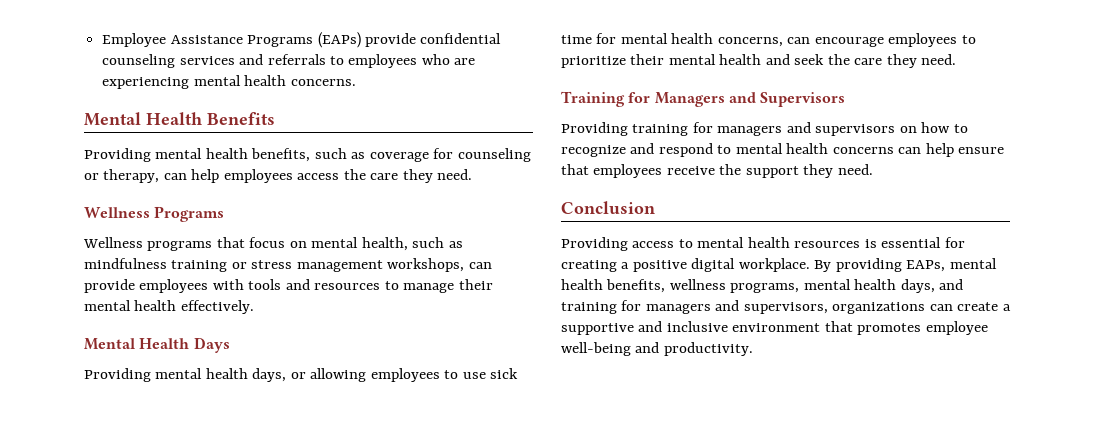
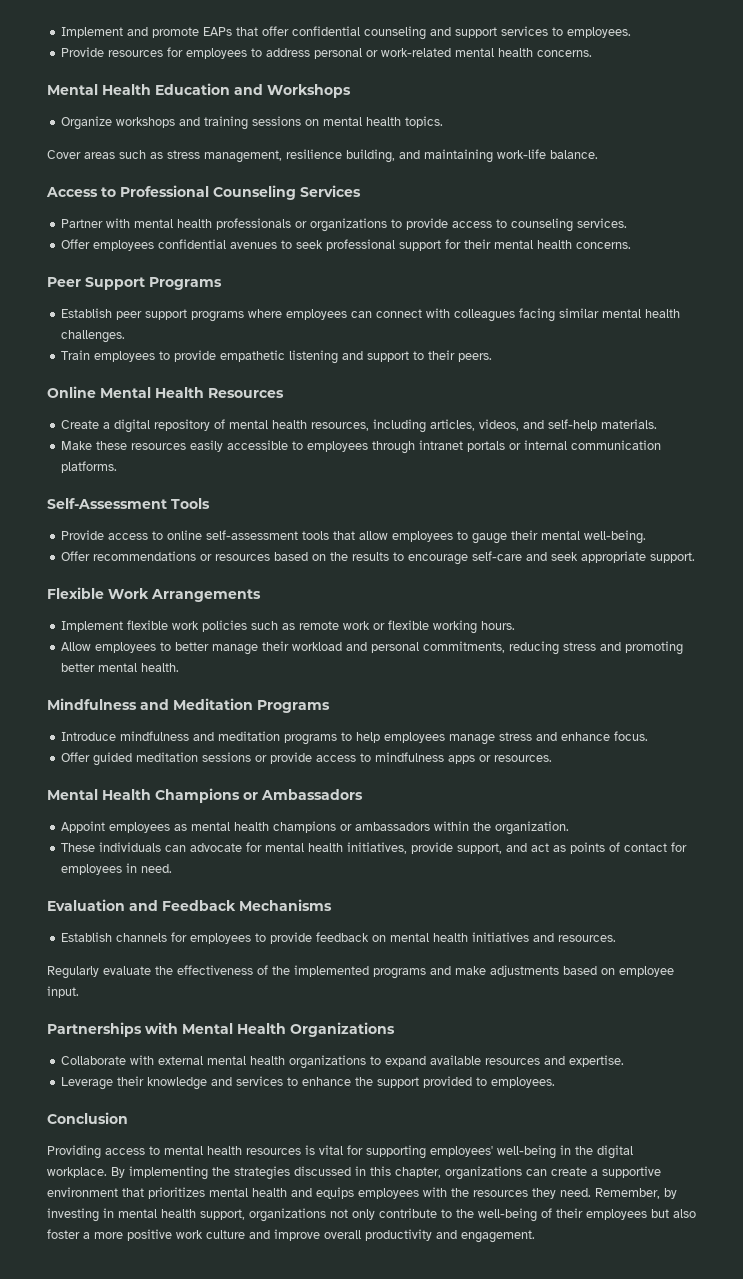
[102,32,502,48] [102,54,476,68] [102,77,190,89] Employee Assistance Programs (EAPs) provide confidential counseling services and referrals to employees who are experiencing -> [61,26,632,40] [61,47,452,59] Implement and promote EAPs that offer confidential counseling and support services to employees. // Provide resources for employees to address personal or work-related
[207,112,275,125] [84,148,531,162] [84,169,473,183] [84,206,225,222] [83,237,463,251] [84,258,492,272] [84,279,493,293] [84,300,254,314] [84,337,230,353] [84,368,519,382] [561,33,976,47] [561,54,957,68] [561,91,846,107] [561,122,968,136] [561,143,1005,157] [561,164,873,178] Benefits // Providing mental health benefits, such as coverage for counseling or therapy, can help employees access the care they need. // Wellness Programs // Wellness programs that focus on mental health, such as mindfulness training or stress management workshops, can provide employees with tools and resources to manage their mental health effectively. // Mental Health Days // Providing mental health days, or allowing employees to use sick time for mental health concerns, can encourage employees to prioritize their mental health and seek the care they need. // Training for Managers and Supervisors // Providing training for managers and supervisors on how to recognize and respond to mental health concerns can help ensure that employees receive the support they need. -> [155,83,351,98] [61,116,444,130] [47,149,598,163] [46,185,361,200] [61,218,628,232] [61,239,632,251] [47,277,222,290] [61,308,681,322] [61,330,126,343] [61,350,493,364] [47,386,284,398] [61,419,658,433] [61,440,662,454] [61,461,118,473] [47,498,210,509] [61,530,647,544] [61,551,696,565] [47,587,261,602] [61,620,516,634] [61,641,684,655] [61,663,180,672] [47,698,330,713] [61,731,649,745] [61,752,553,766] [47,788,363,803] [61,821,570,835] [61,842,688,854] [61,863,173,875] [47,899,332,911] [61,932,617,944] [47,965,674,979] [47,986,79,998] [47,1022,395,1037] [61,1055,625,1069] [61,1076,556,1090] Education and Workshops // Organize workshops and training sessions on mental health topics. // Cover areas such as stress management, resilience building, and maintaining work-life balance. // Access to Professional Counseling Services // Partner with mental health professionals or organizations to provide access to counseling services. // Offer employees confidential avenues to seek professional support for their mental health concerns. // Peer Support Programs // Establish peer support programs where employees can connect with colleagues facing similar mental health challenges. // Train employees to provide empathetic listening and support to their peers. // Online Mental Health Resources // Create a digital repository of mental health resources, including articles, videos, and self-help materials. // Make these resources easily accessible to employees through intranet portals or internal communication platforms. // Self-Assessment Tools // Provide access to online self-assessment tools that allow employees to gauge their mental well-being. // Offer recommendations or resources based on the results to encourage self-care and seek appropriate support. // Flexible Work Arrangements // Implement flexible work policies such as remote work or flexible working hours. // Allow employees to better manage their workload and personal commitments, reducing stress and promoting better mental health. // Mindfulness and Meditation Programs // Introduce mindfulness and meditation programs to help employees manage stress and enhance focus. // Offer guided meditation sessions or provide access to mindfulness apps or resources. // Mental Health Champions or Ambassadors // Appoint employees as mental health champions or ambassadors within the organization. // These individuals can advocate for mental health initiatives, provide support, and act as points of contact for employees in need. // Evaluation and Feedback Mechanisms // Establish channels for employees to provide feedback on mental health initiatives and resources. // Regularly evaluate the effectiveness of the implemented programs and make adjustments based on employee input. // Partnerships with Mental Health Organizations // Collaborate with external mental health organizations to expand available resources and expertise. // Leverage their knowledge and services to enhance the support provided to employees.
[881,237,965,248] [561,258,997,272] [561,279,964,293] [561,300,828,314] essential for creating a positive digital workplace. By providing EAPs, mental health benefits, wellness programs, mental health days, and training for managers and supervisors, -> [319,1145,633,1159] [47,1166,441,1180] vital for supporting employees' well-being in the digital workplace. By implementing the strategies discussed in this chapter,
[638,321,988,335] [561,342,753,356] and inclusive environment that promotes employee well-being and productivity. -> [47,1187,677,1199] [47,1208,696,1222] [47,1229,535,1243] environment that prioritizes mental health and equips employees with the resources they need. Remember, by investing in mental health support, organizations not only contribute to the well-being of their employees but also foster a more positive work culture and improve overall productivity and engagement.

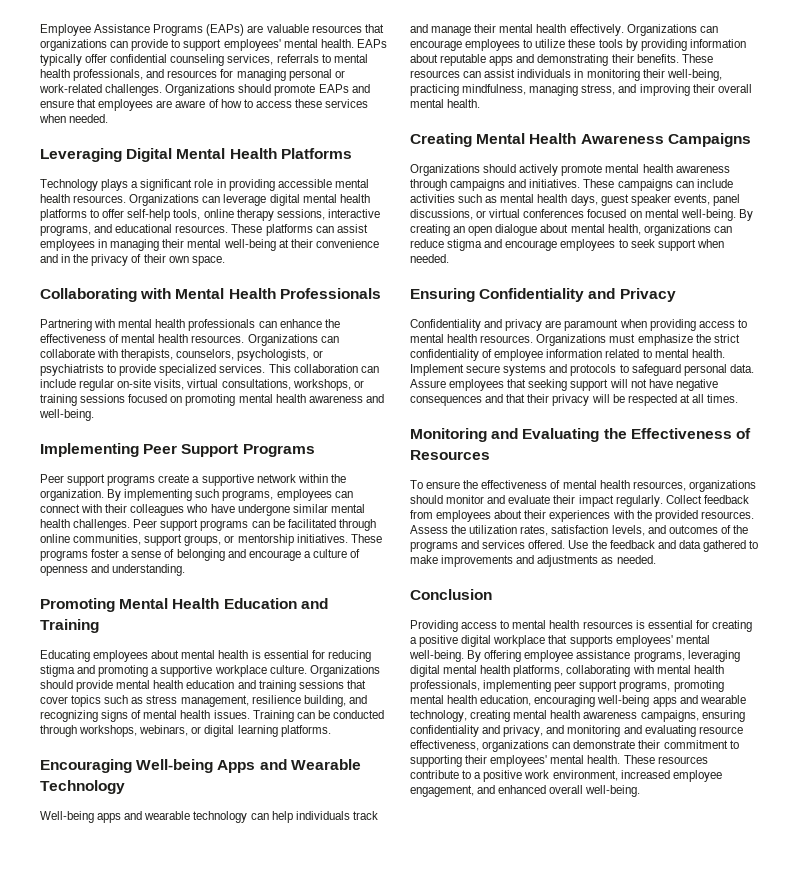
[61,26,632,40] [61,47,593,59] [47,83,351,98] [61,116,444,130] [47,150,115,159] Implement and promote EAPs that offer confidential counseling and support services to employees. // Provide resources for employees to address personal or work-related mental health concerns. // Mental Health Education and Workshops // Organize workshops and training sessions on mental health topics. // Cover areas -> [40,24,384,36] [40,39,387,51] [40,54,368,66] [40,69,345,81] [39,84,370,96] [40,99,369,111] [39,114,109,123] [40,148,352,162] [40,179,369,191] [40,194,370,206] [40,209,380,221] [40,224,368,236] [40,239,379,251] [40,254,225,266] [40,288,381,302] [40,319,340,331] [40,334,339,346] [40,349,323,361] [40,364,379,376] [40,379,364,391] [40,394,384,406] [39,409,94,421] [40,443,315,457] [40,474,346,486] [40,489,353,501] [40,504,365,516] [40,519,376,531] [40,534,382,546] [40,549,361,561] [40,564,186,576] [40,598,328,612] [40,619,99,633] [40,650,371,662] [40,665,380,677] [40,680,366,692] [40,695,102,707] Employee Assistance Programs (EAPs) are valuable resources that organizations can provide to support employees' mental health. EAPs typically offer confidential counseling services, referrals to mental health professionals, and resources for managing personal or work-related challenges. Organizations should promote EAPs and ensure that employees are aware of how to access these services when needed. // Leveraging Digital Mental Health Platforms // Technology plays a significant role in providing accessible mental health resources. Organizations can leverage digital mental health platforms to offer self-help tools, online therapy sessions, interactive programs, and educational resources. These platforms can assist employees in managing their mental well-being at their convenience and in the privacy of their own space. // Collaborating with Mental Health Professionals // Partnering with mental health professionals can enhance the effectiveness of mental health resources. Organizations can collaborate with therapists, counselors, psychologists, or psychiatrists to provide specialized services. This collaboration can include regular on-site visits, virtual consultations, workshops, or training sessions focused on promoting mental health awareness and well-being. // Implementing Peer Support Programs // Peer support programs create a supportive network within the organization. By implementing such programs, employees can connect with their colleagues who have undergone similar mental health challenges. Peer support programs can be facilitated through online communities, support groups, or mentorship initiatives. These programs foster a sense of belonging and encourage a culture of openness and understanding. // Promoting Mental Health Education and Training // Educating employees about mental health is essential for reducing stigma and promoting a supportive workplace culture. Organizations should provide mental health education and training sessions that cover topics
[424,149,598,163] [46,185,361,200] [61,218,628,232] [61,239,632,251] [47,277,222,290] [61,308,681,322] [61,330,126,343] [61,350,493,364] [47,386,284,398] [61,419,658,433] [61,440,662,454] [61,461,118,473] [47,498,210,509] [61,530,647,544] [61,551,696,565] [47,587,261,602] [61,620,516,634] [61,641,684,655] [61,663,180,672] [47,698,330,713] [61,731,649,745] [61,752,553,766] [47,788,363,803] [61,821,570,835] [61,842,688,854] [61,863,173,875] [47,899,332,911] [61,932,617,944] [47,965,253,979] maintaining work-life balance. // Access to Professional Counseling Services // Partner with mental health professionals or organizations to provide access to counseling services. // Offer employees confidential avenues to seek professional support for their mental health concerns. // Peer Support Programs // Establish peer support programs where employees can connect with colleagues facing similar mental health challenges. // Train employees to provide empathetic listening and support to their peers. // Online Mental Health Resources // Create a digital repository of mental health resources, including articles, videos, and self-help materials. // Make these resources easily accessible to employees through intranet portals or internal communication platforms. // Self-Assessment Tools // Provide access to online self-assessment tools that allow employees to gauge their mental well-being. // Offer recommendations or resources based on the results to encourage self-care and seek appropriate support. // Flexible Work Arrangements // Implement flexible work policies such as remote work or flexible working hours. // Allow employees to better manage their workload and personal commitments, reducing stress and promoting better mental health. // Mindfulness and Meditation Programs // Introduce mindfulness and meditation programs to help employees manage stress and enhance focus. // Offer guided meditation sessions or provide access to mindfulness apps or resources. // Mental Health Champions or Ambassadors // Appoint employees as mental health champions or ambassadors within the organization. // These individuals can advocate for mental health initiatives, provide support, and act as points of contact for employees in need. // Evaluation and Feedback Mechanisms // Establish channels for employees to provide feedback on mental health initiatives and resources. // Regularly evaluate the effectiveness -> [40,710,384,722] [40,725,331,737] [40,759,361,773] [40,780,125,794] [40,811,378,823] [410,24,718,36] [410,39,746,51] [410,54,713,66] [410,69,722,81] [410,84,752,96] [410,99,481,108] [410,133,751,147] [410,164,730,176] [410,179,733,191] [410,194,740,206] [410,209,753,221] [410,224,732,236] [410,239,724,251] [410,254,449,263] [410,288,676,302] [410,319,747,331] [410,334,740,346] [410,349,725,361] [410,364,754,376] [410,379,718,391] [410,394,739,406] [410,428,751,442] [410,450,490,460] [410,480,756,492] [410,495,749,507] [410,510,754,522] [410,525,718,536] recognizing signs of mental health issues. Training can be conducted through workshops, webinars, or digital learning platforms. // Encouraging Well-being Apps and Wearable Technology // Well-being apps and wearable technology can help individuals track and manage their mental health effectively. Organizations can encourage employees to utilize these tools by providing information about reputable apps and demonstrating their benefits. These resources can assist individuals in monitoring their well-being, practicing mindfulness, managing stress, and improving their overall mental health. // Creating Mental Health Awareness Campaigns // Organizations should actively promote mental health awareness through campaigns and initiatives. These campaigns can include activities such as mental health days, guest speaker events, panel discussions, or virtual conferences focused on mental well-being. By creating an open dialogue about mental health, organizations can reduce stigma and encourage employees to seek support when needed. // Ensuring Confidentiality and Privacy // Confidentiality and privacy are paramount when providing access to mental health resources. Organizations must emphasize the strict confidentiality of employee information related to mental health. Implement secure systems and protocols to safeguard personal data. Assure employees that seeking support will not have negative consequences and that their privacy will be respected at all times. // Monitoring and Evaluating the Effectiveness of Resources // To ensure the effectiveness of mental health resources, organizations should monitor and evaluate their impact regularly. Collect feedback from employees about their experiences with the provided resources. Assess the utilization rates, satisfaction levels, and outcomes
[294,965,369,977] implemented -> (748, 529) none
[455,965,674,977] [47,986,79,998] [47,1022,395,1037] [61,1055,625,1069] [61,1076,556,1090] make adjustments based on employee input. // Partnerships with Mental Health Organizations // Collaborate with external mental health organizations to expand available resources and expertise. // Leverage their knowledge and services to enhance the support provided to employees. -> [482,540,759,552] [410,555,656,567] services offered. Use the feedback and data gathered to make improvements and adjustments as needed.
[319,1145,633,1159] [47,1166,661,1180] [47,1187,677,1199] [47,1208,696,1222] [47,1229,535,1243] vital for supporting employees' well-being in the digital workplace. By implementing the strategies discussed in this chapter, organizations can create a supportive environment that prioritizes mental health and equips employees with the resources they need. Remember, by investing in mental health support, organizations not only contribute to the well-being of their employees but also foster a more positive work culture and improve overall productivity and engagement. -> [647,620,752,632] [410,635,710,647] [409,650,740,662] [410,665,724,677] [410,680,724,692] [410,695,746,707] [410,710,745,722] [410,725,743,737] [410,740,739,752] [410,755,708,767] [410,770,722,782] [410,785,641,797] essential for creating a positive digital workplace that supports employees' mental well-being. By offering employee assistance programs, leveraging digital mental health platforms, collaborating with mental health professionals, implementing peer support programs, promoting mental health education, encouraging well-being apps and wearable technology, creating mental health awareness campaigns, ensuring confidentiality and privacy, and monitoring and evaluating resource effectiveness, organizations can demonstrate their commitment to supporting their employees' mental health. These resources contribute to a positive work environment, increased employee engagement, and enhanced overall well-being.

